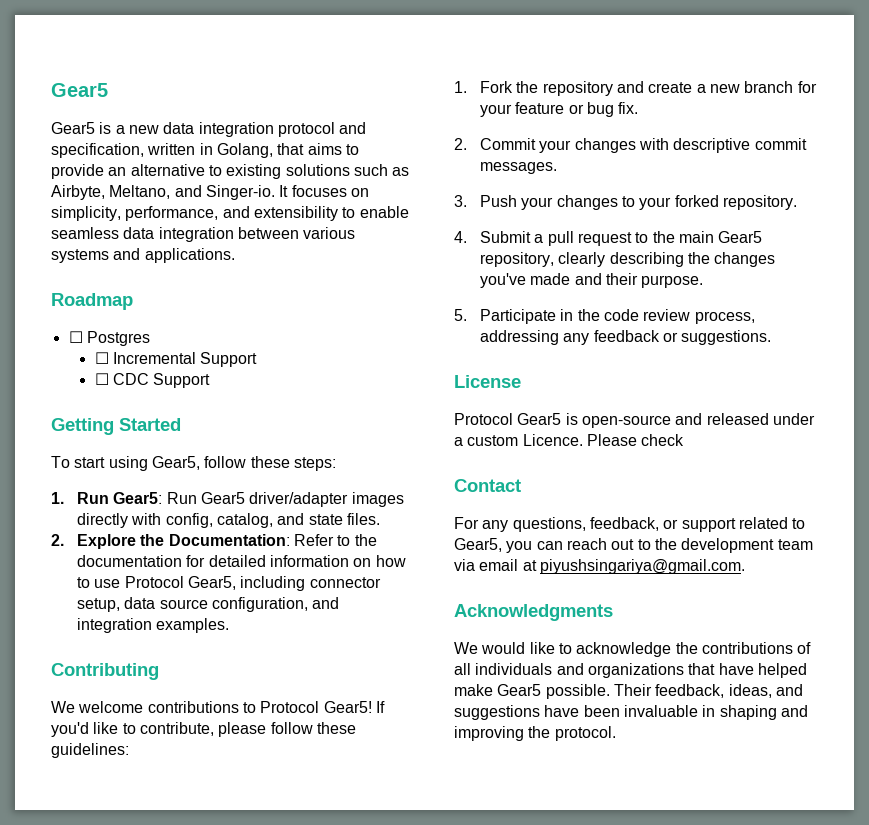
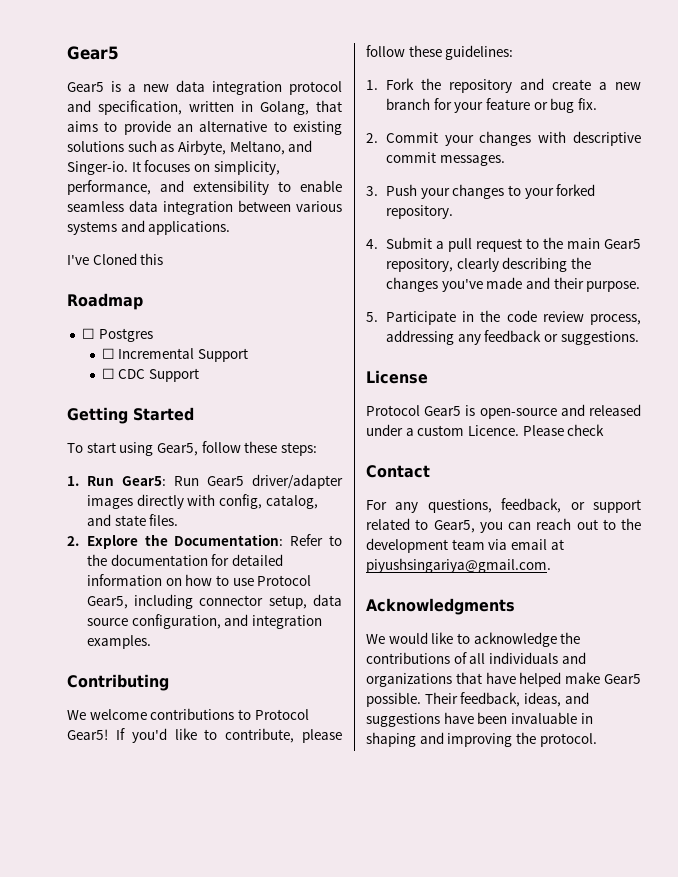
(235, 255) none -> [67,253,164,265] // I've Cloned this

